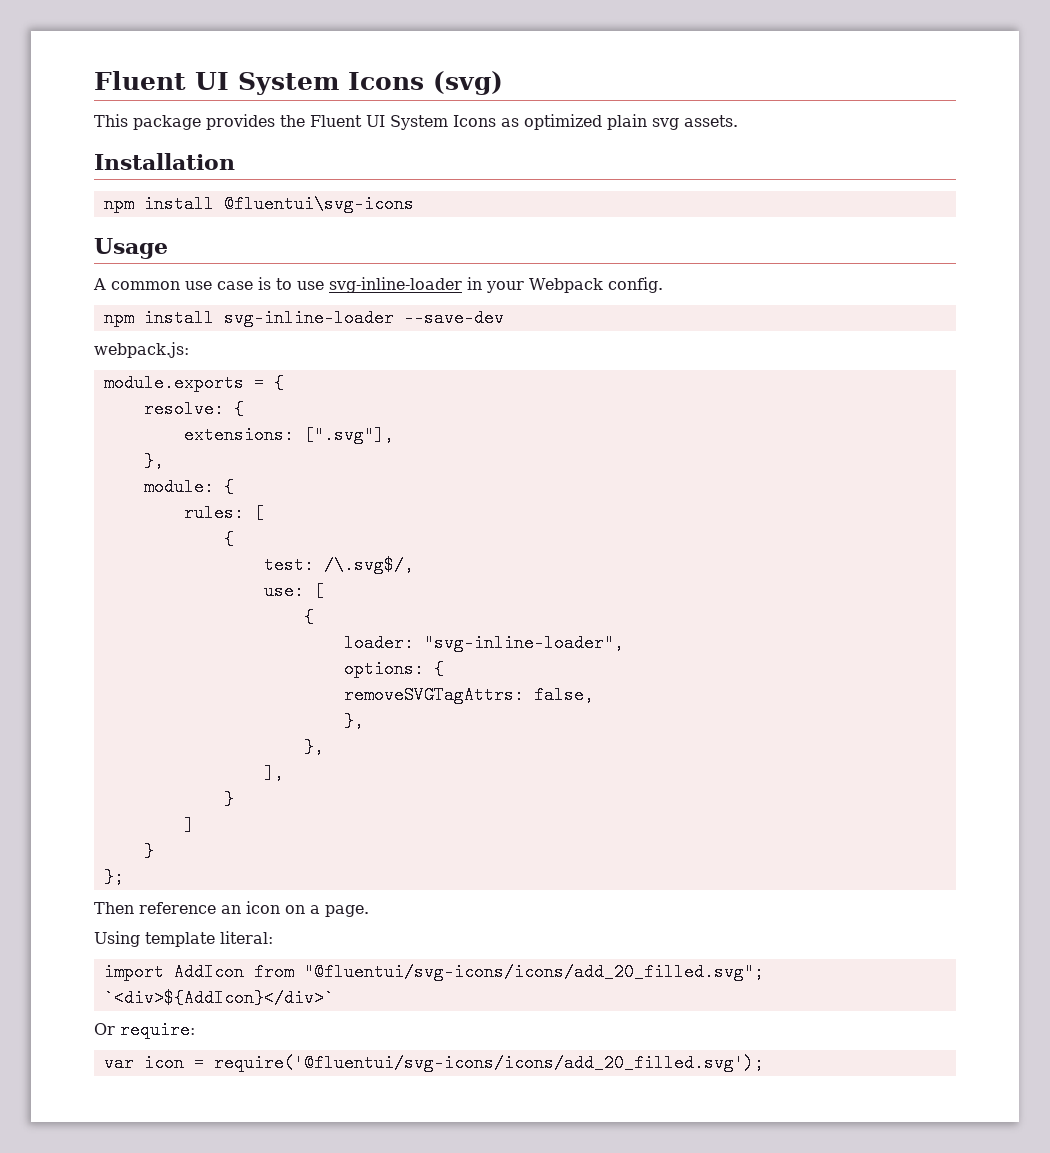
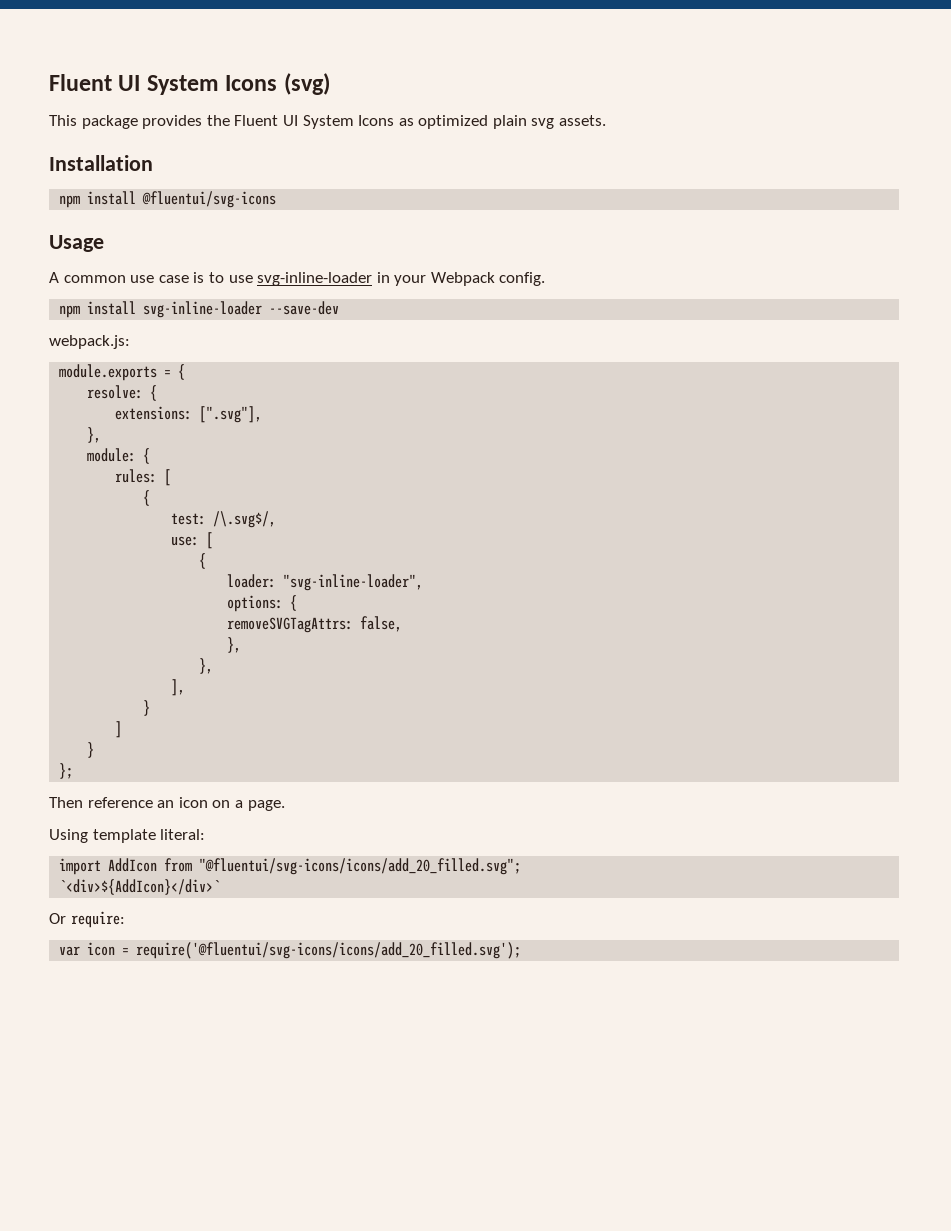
[223,195,414,213] @fluentui\svg-icons -> [142,191,277,208] @fluentui/svg-icons

